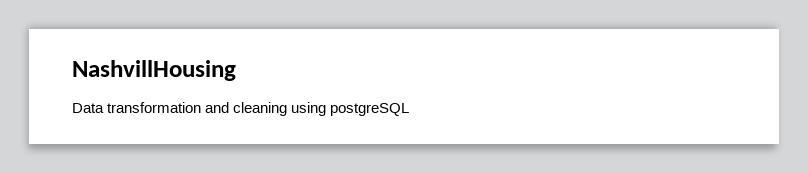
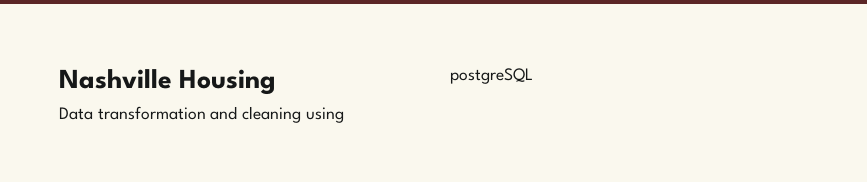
[72,60,236,81] NashvillHousing -> [59,69,277,95] Nashville Housing

